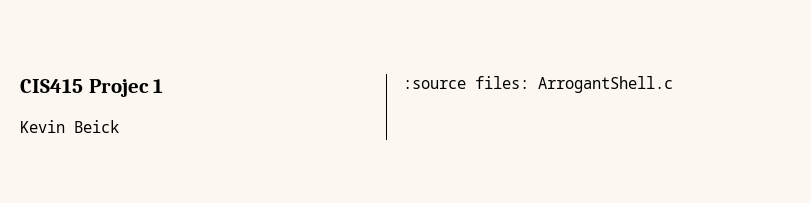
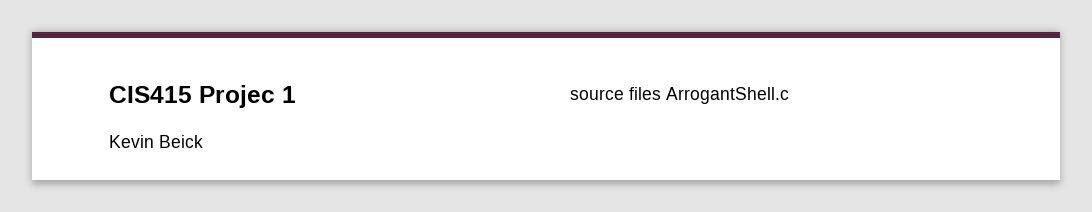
[403,76,529,89] :source files: -> [570,87,661,100] source files

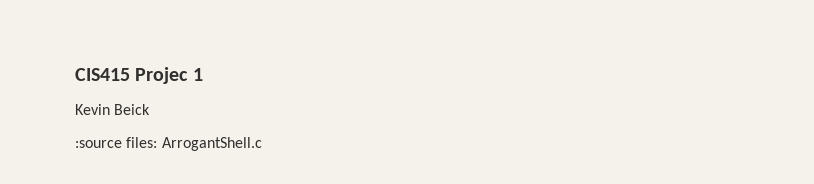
[570,87,661,100] source files -> [75,137,158,148] :source files:

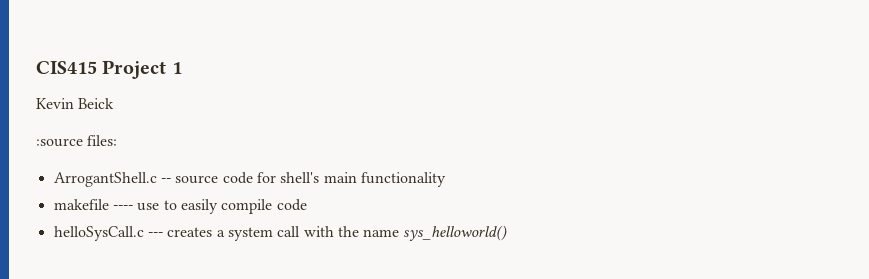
[135,67,189,84] Projec -> [102,60,167,79] Project
[161,137,262,151] ArrogantShell.c -> [53,172,446,187] [53,199,307,214] [53,225,508,241] // ArrogantShell.c -- source code for shell's main functionality // makefile ---- use to easily compile code // helloSysCall.c --- creates a system call with the name sys_helloworld()

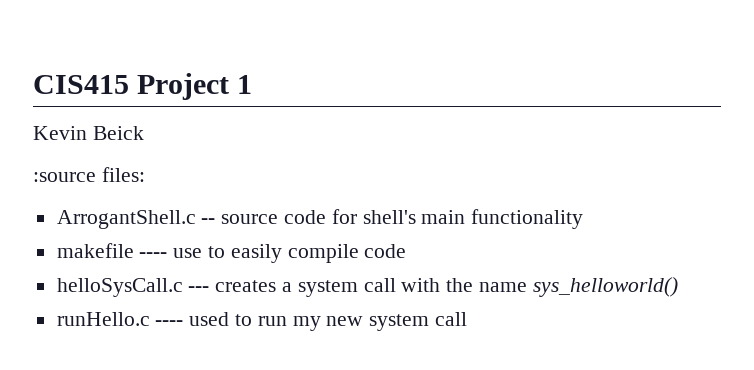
(508, 233) none -> [56,312,468,331] // runHello.c ---- used to run my new system call

